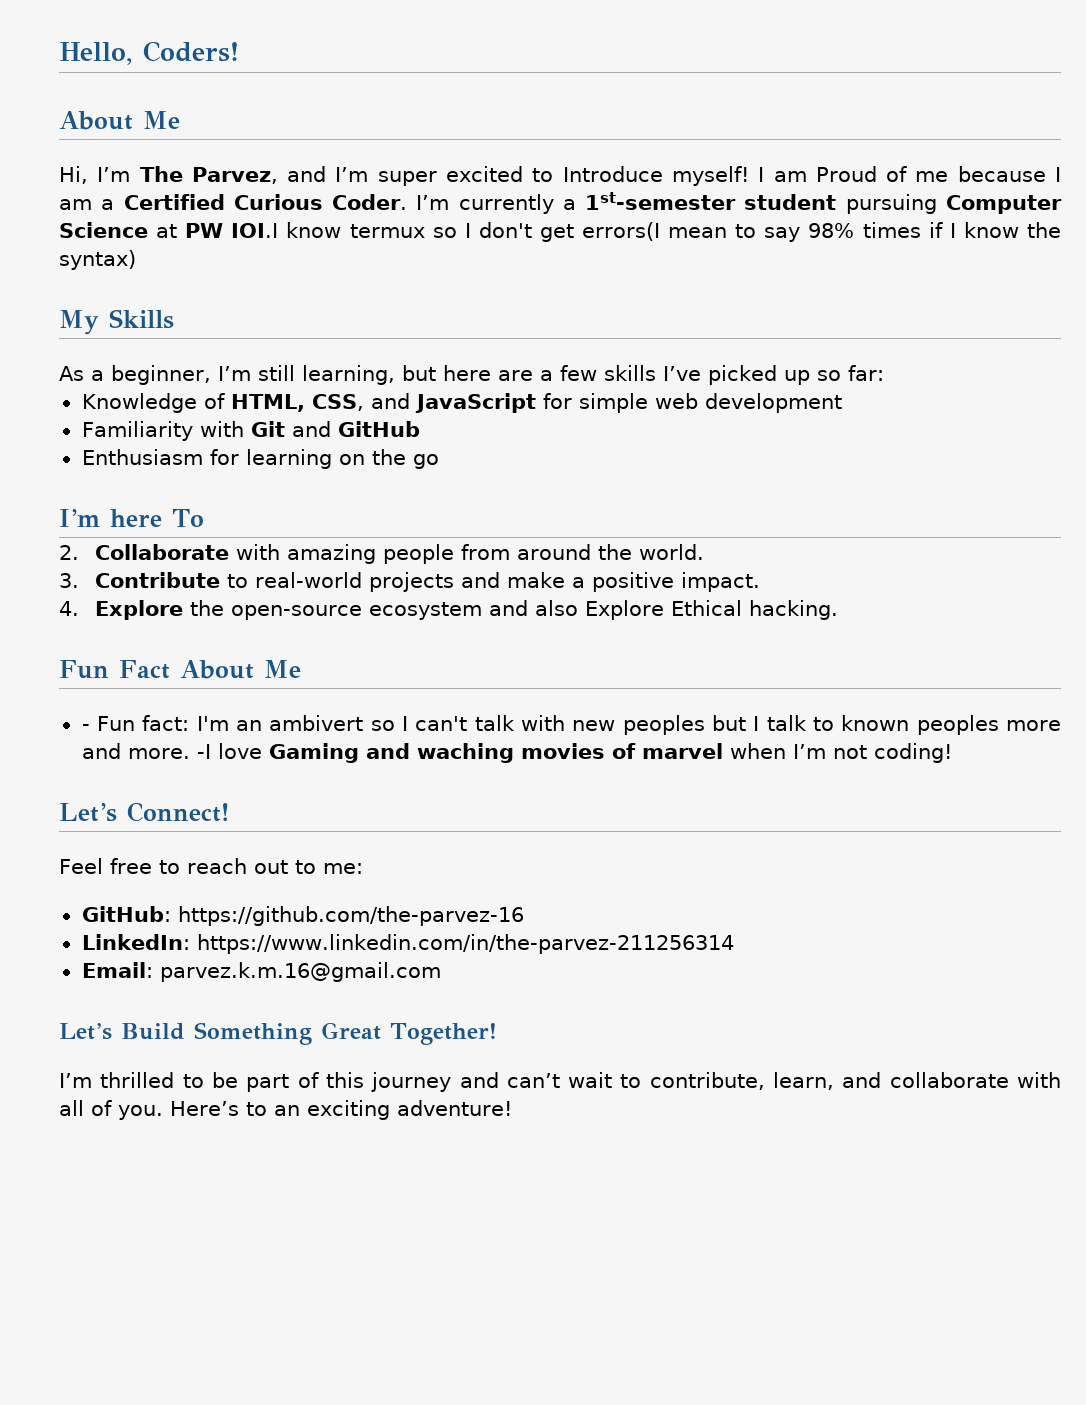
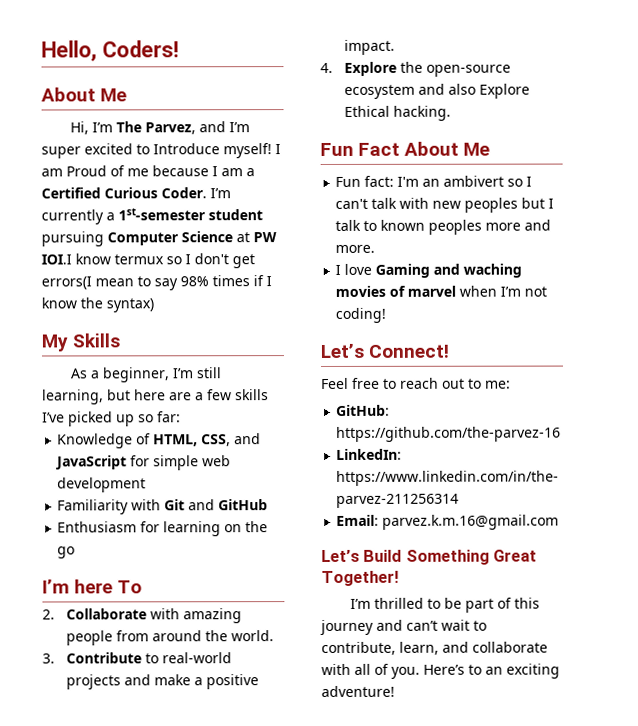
[81,724,90,731] - -> (491, 149) none
[196,744,211,759] -I -> [335,264,342,275] // I

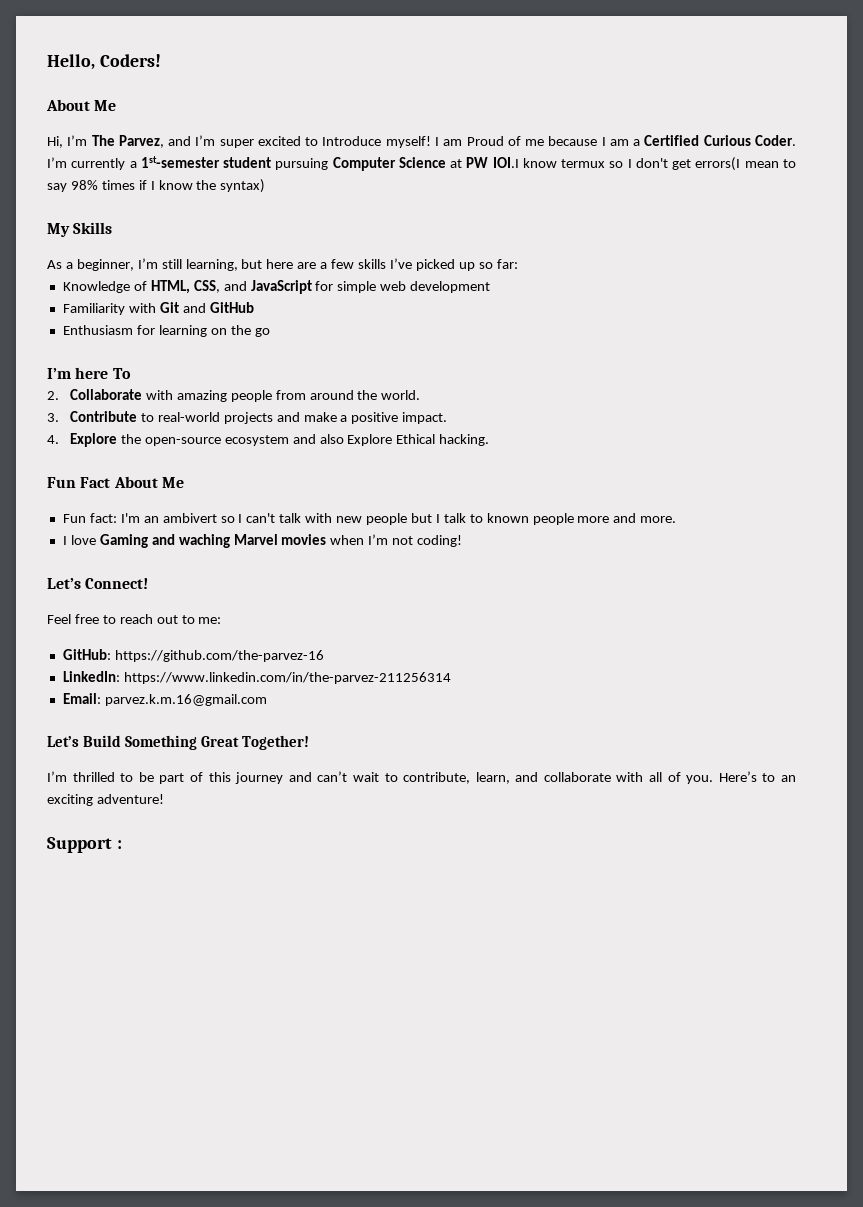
[464,197,519,213] peoples -> [366,513,408,525] people
[428,219,483,235] peoples -> [532,513,574,525] people
[335,285,457,297] movies of marvel -> [233,534,327,545] Marvel movies
(395, 691) none -> [47,837,122,853] // Support :

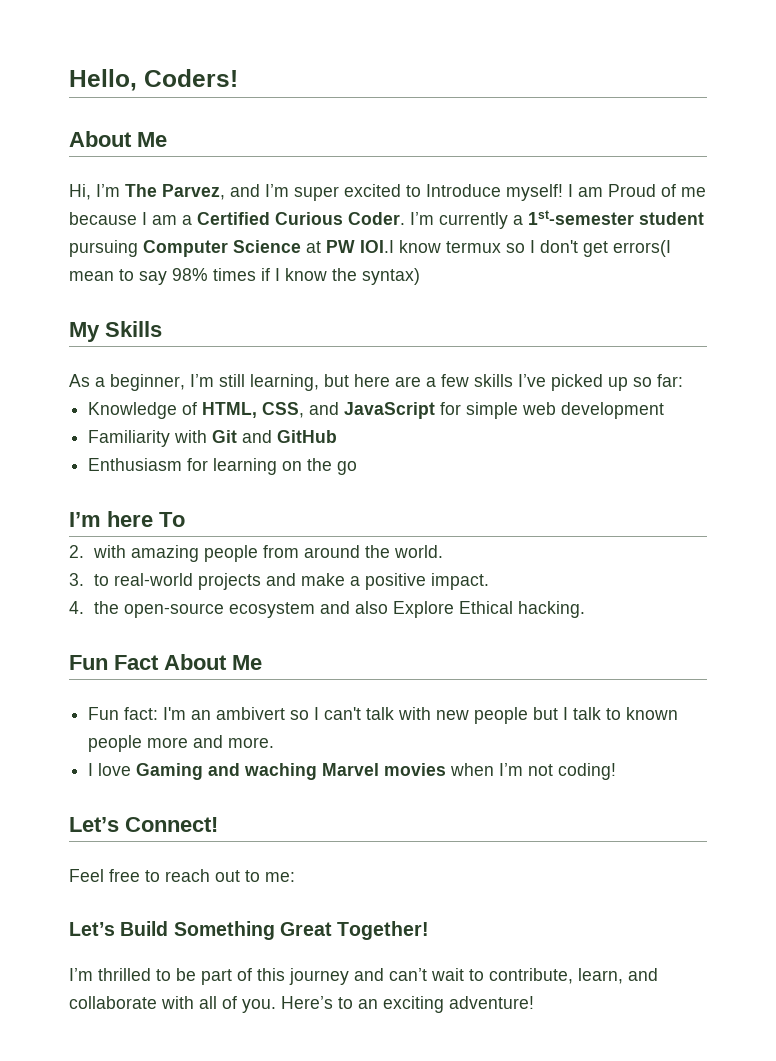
[69,389,142,400] Collaborate -> (84, 551) none
[69,411,137,422] Contribute -> (84, 579) none
[69,433,117,447] Explore -> (84, 607) none
[62,649,324,662] [62,671,451,684] [62,693,267,706] // GitHub: https://github.com/the-parvez-16 // LinkedIn: https://www.linkedin.com/in/the-parvez-211256314 // Email: parvez.k.m.16@gmail.com -> (295, 877) none
[47,837,122,853] // Support : -> (534, 1002) none

